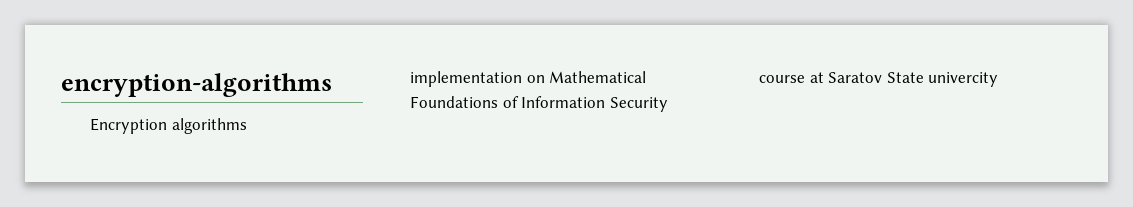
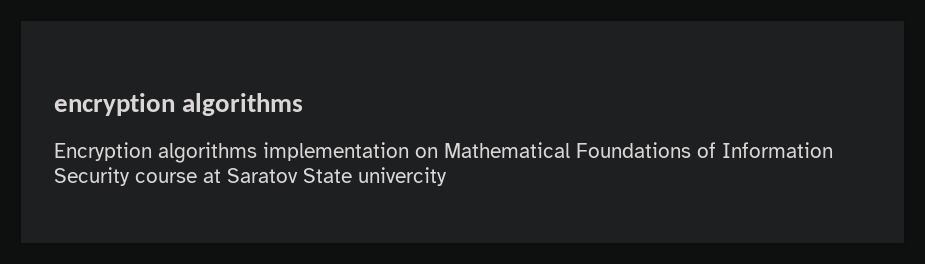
[61,73,332,97] encryption-algorithms -> [54,93,304,116] encryption algorithms

